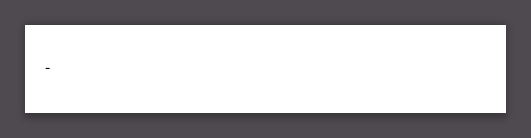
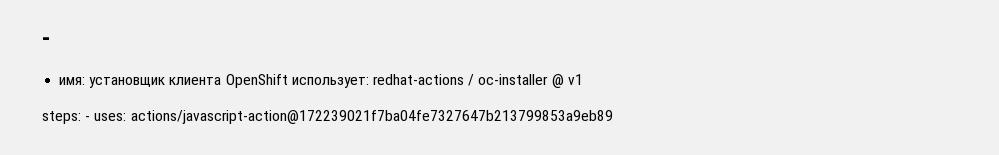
[45,67,50,72] - -> [42,37,51,46] [59,74,583,88] [42,110,613,124] - // имя: установщик клиента OpenShift использует: redhat-actions / oc-installer @ v1 // steps: - uses: actions/javascript-action@172239021f7ba04fe7327647b213799853a9eb89

